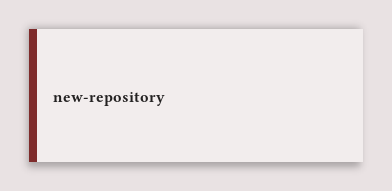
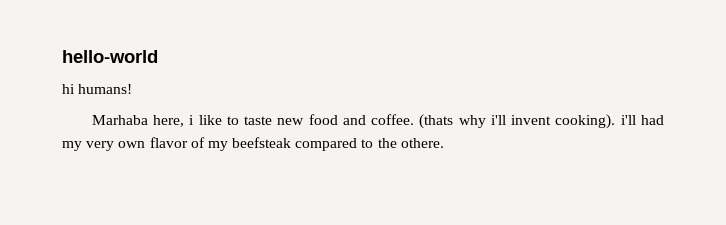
[53,92,165,106] new-repository -> [62,50,158,63] [62,84,133,94] [91,114,664,129] [62,137,444,151] hello-world // hi humans! // Marhaba here, i like to taste new food and coffee. (thats why i'll invent cooking). i'll had my very own flavor of my beefsteak compared to the othere.

